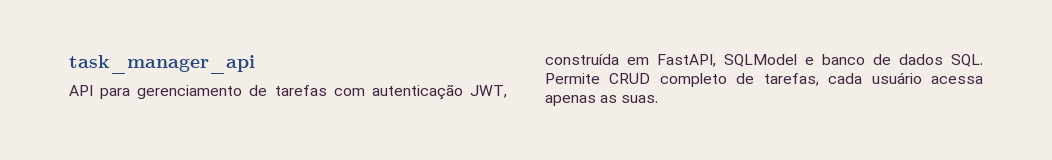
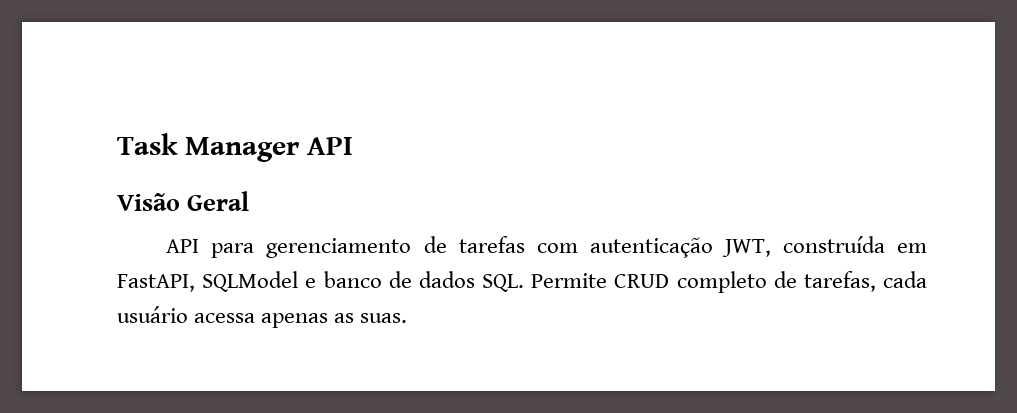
[69,55,255,74] task_manager_api -> [117,133,353,162] [117,191,250,211] Task Manager API // Visão Geral

